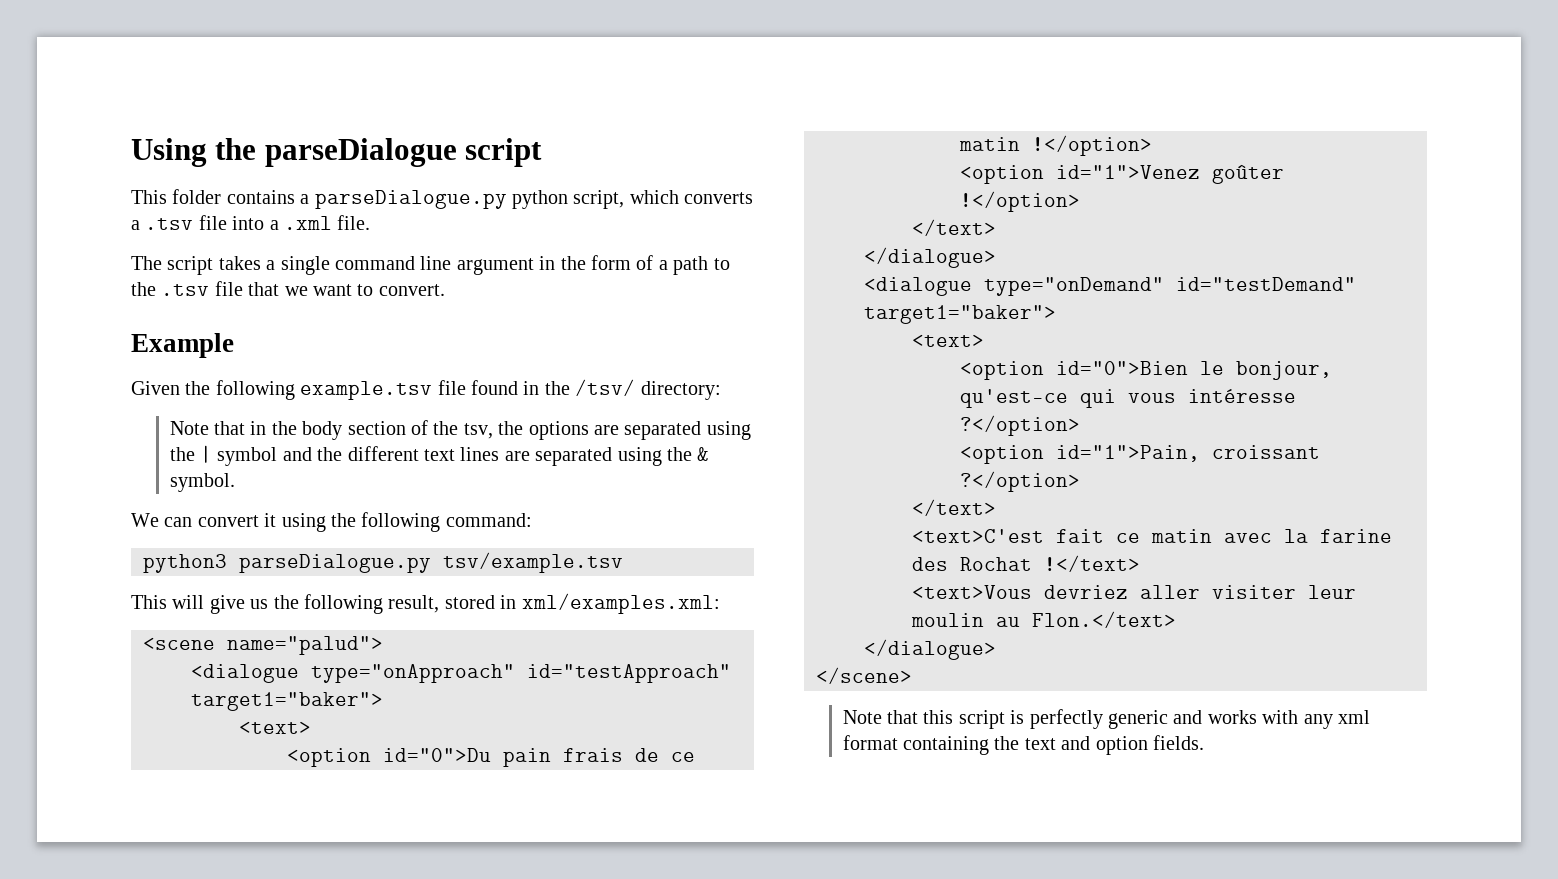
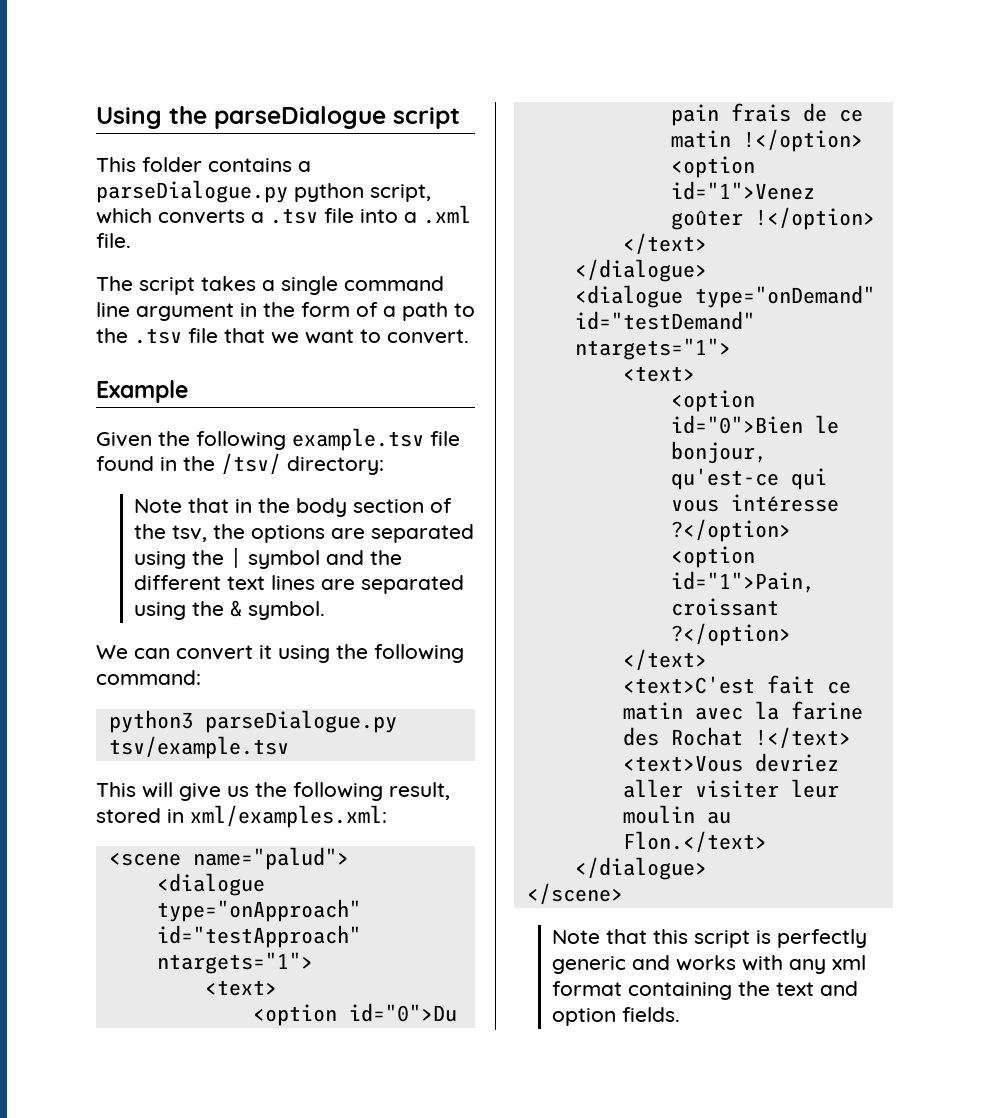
[191,692,383,711] target1="baker"> -> [156,952,313,974] ntargets="1">
[864,305,1056,324] target1="baker"> -> [574,338,731,360] ntargets="1">

